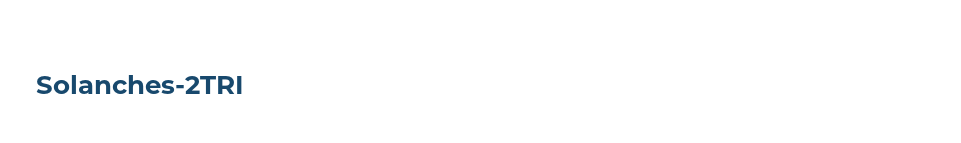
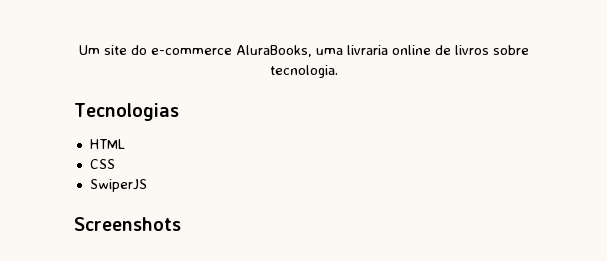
[36,75,244,94] Solanches-2TRI -> [78,45,529,57] [269,65,338,78] [74,103,179,121] [89,139,125,149] [89,159,115,169] [89,179,147,192] [74,217,181,231] Um site do e-commerce AluraBooks, uma livraria online de livros sobre tecnologia. // Tecnologias // HTML // CSS // SwiperJS // Screenshots

